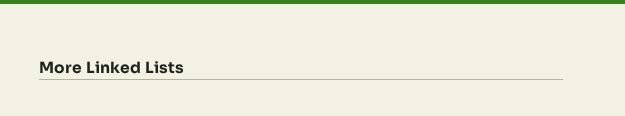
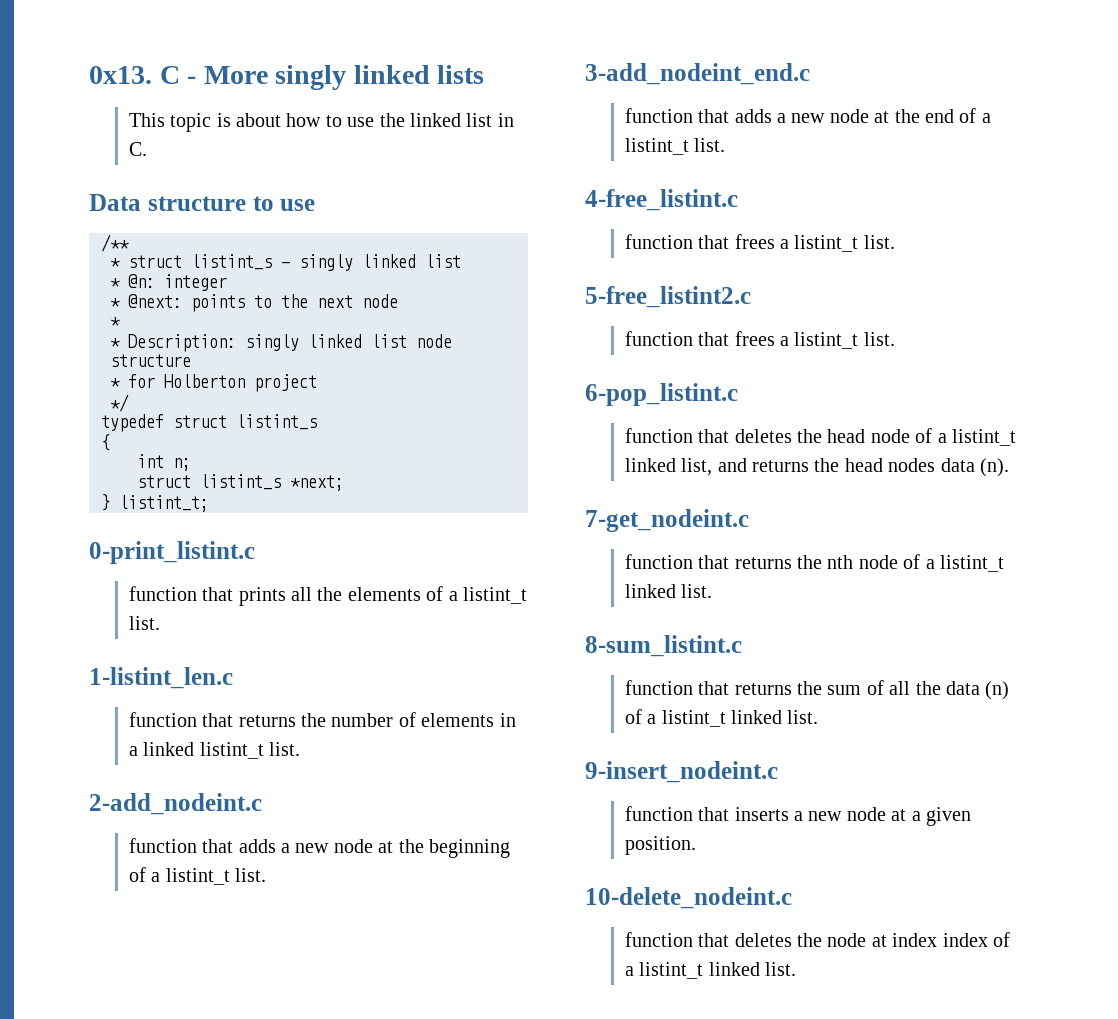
[39,61,185,74] More Linked Lists -> [89,65,485,90] [128,113,514,132] [128,142,147,156] [89,194,316,211] [101,234,129,252] [110,254,461,271] [110,274,227,291] [110,294,398,312] [110,317,120,327] [110,334,452,352] [110,354,191,367] [110,374,317,392] [110,394,129,412] [101,414,317,432] [101,434,110,451] [137,454,191,471] [137,474,344,491] [101,494,209,512] [89,541,255,564] [128,586,528,606] [128,616,160,630] [89,667,233,689] [128,712,516,727] [128,742,301,759] [89,793,262,815] [128,838,511,858] [128,867,267,885] [585,63,810,85] [624,108,991,123] [624,138,726,155] [585,189,738,211] [624,234,895,252] [585,286,751,308] [624,331,895,349] [585,383,738,406] [624,428,1017,446] [624,458,1010,477] [585,509,749,532] [624,554,1005,572] [624,584,713,598] [585,635,742,657] [624,680,1010,700] [624,709,819,727] [585,761,778,783] [624,806,972,826] [624,836,696,855] [585,887,792,909] [624,932,1011,947] [624,962,797,979] 0x13. C - More singly linked lists // This topic is about how to use the linked list in C. // Data structure to use // /** // * struct listint_s - singly linked list // * @n: integer // * @next: points to the next node // * // * Description: singly linked list node structure // * for Holberton project // */ // typedef struct listint_s // { // int n; // struct listint_s *next; // } listint_t; // 0-print_listint.c // function that prints all the elements of a listint_t list. // 1-listint_len.c // function that returns the number of elements in a linked listint_t list. // 2-add_nodeint.c // function that adds a new node at the beginning of a listint_t list. // 3-add_nodeint_end.c // function that adds a new node at the end of a listint_t list. // 4-free_listint.c // function that frees a listint_t list. // 5-free_listint2.c // function that frees a listint_t list. // 6-pop_listint.c // function that deletes the head node of a listint_t linked list, and returns the head nodes data (n). // 7-get_nodeint.c // function that returns the nth node of a listint_t linked list. // 8-sum_listint.c // function that returns the sum of all the data (n) of a listint_t linked list. // 9-insert_nodeint.c // function that inserts a new node at a given position. // 10-delete_nodeint.c // function that deletes the node at index index of a listint_t linked list.

